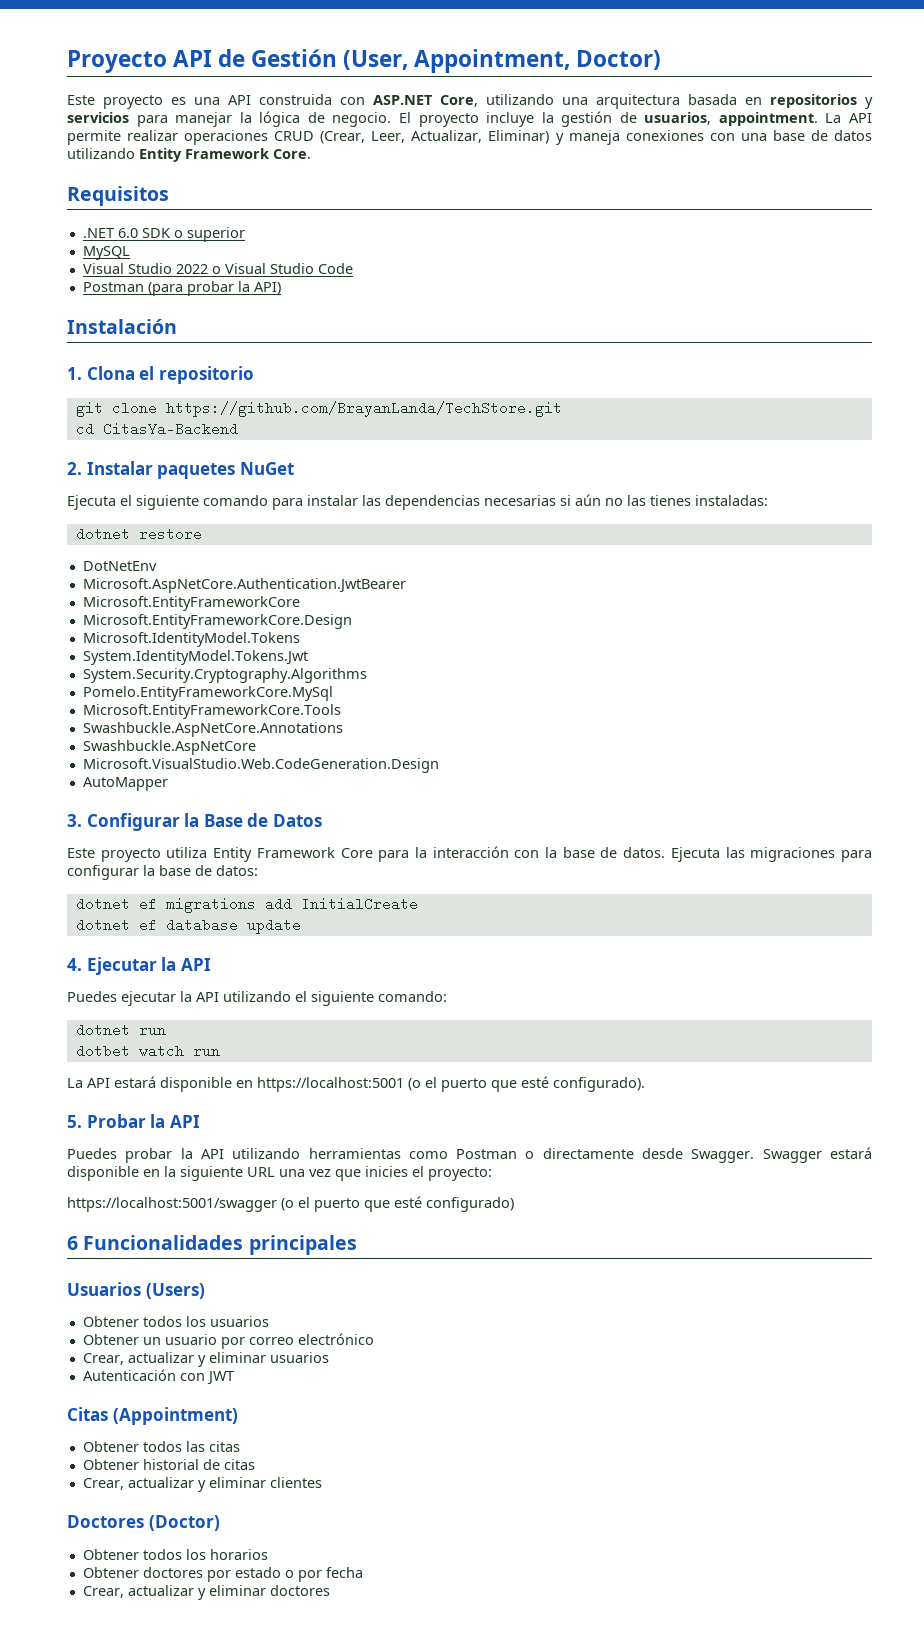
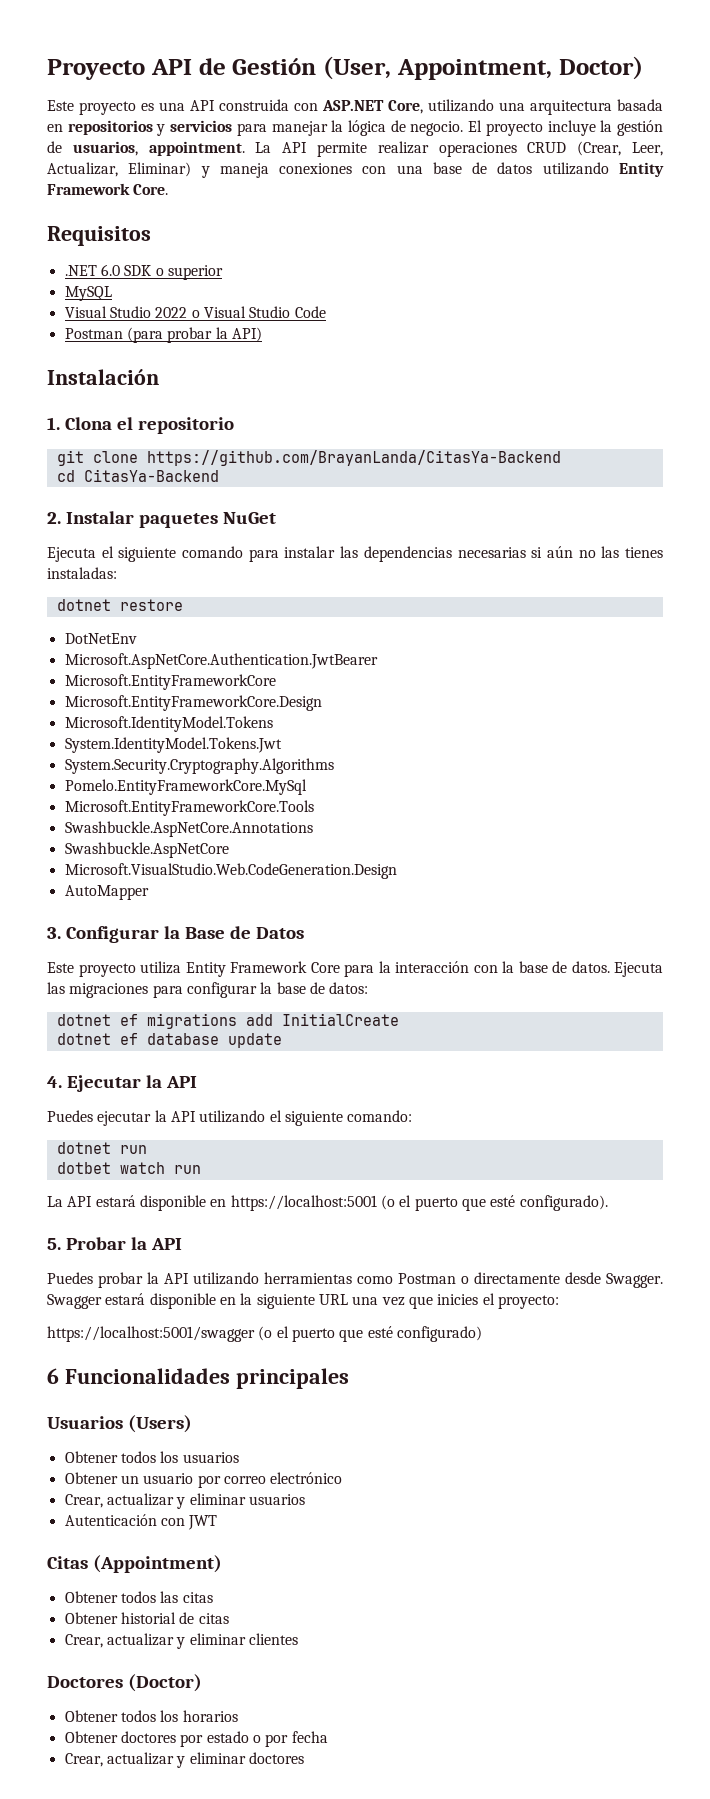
[165,401,562,417] https://github.com/BrayanLanda/TechStore.git -> [146,450,561,466] https://github.com/BrayanLanda/CitasYa-Backend

